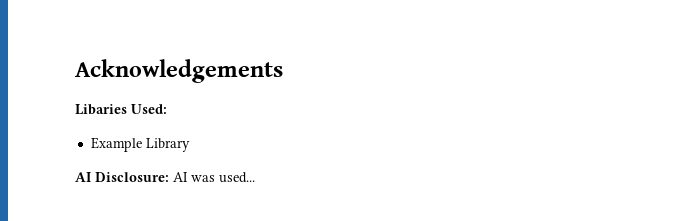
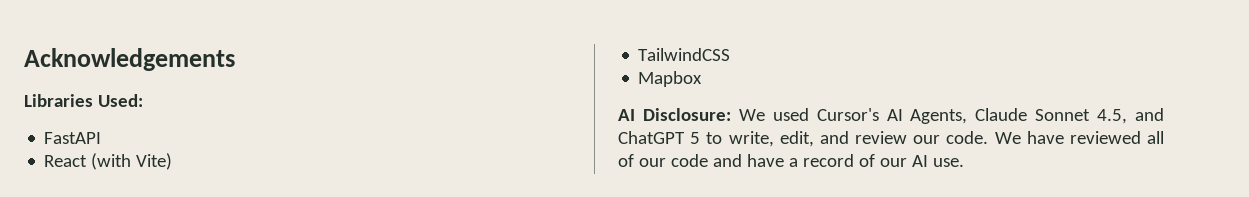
[75,104,127,115] Libaries -> [24,94,93,107] Libraries
[90,137,190,152] [75,172,255,183] Example Library // AI Disclosure: AI was used... -> [44,132,102,144] [44,153,173,170] [638,48,731,61] [638,71,703,87] [618,108,1164,124] [618,131,1164,147] [618,154,964,167] FastAPI // React (with Vite) // TailwindCSS // Mapbox // AI Disclosure: We used Cursor's AI Agents, Claude Sonnet 4.5, and ChatGPT 5 to write, edit, and review our code. We have reviewed all of our code and have a record of our AI use.

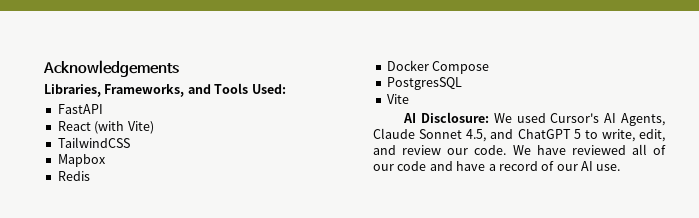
[24,94,93,107] Libraries -> [44,83,249,97] Libraries, Frameworks, and Tools
(703, 79) none -> [57,171,90,181] [386,60,490,74] [386,77,462,90] [386,94,409,104] // Redis // Docker Compose // PostgresSQL // Vite

